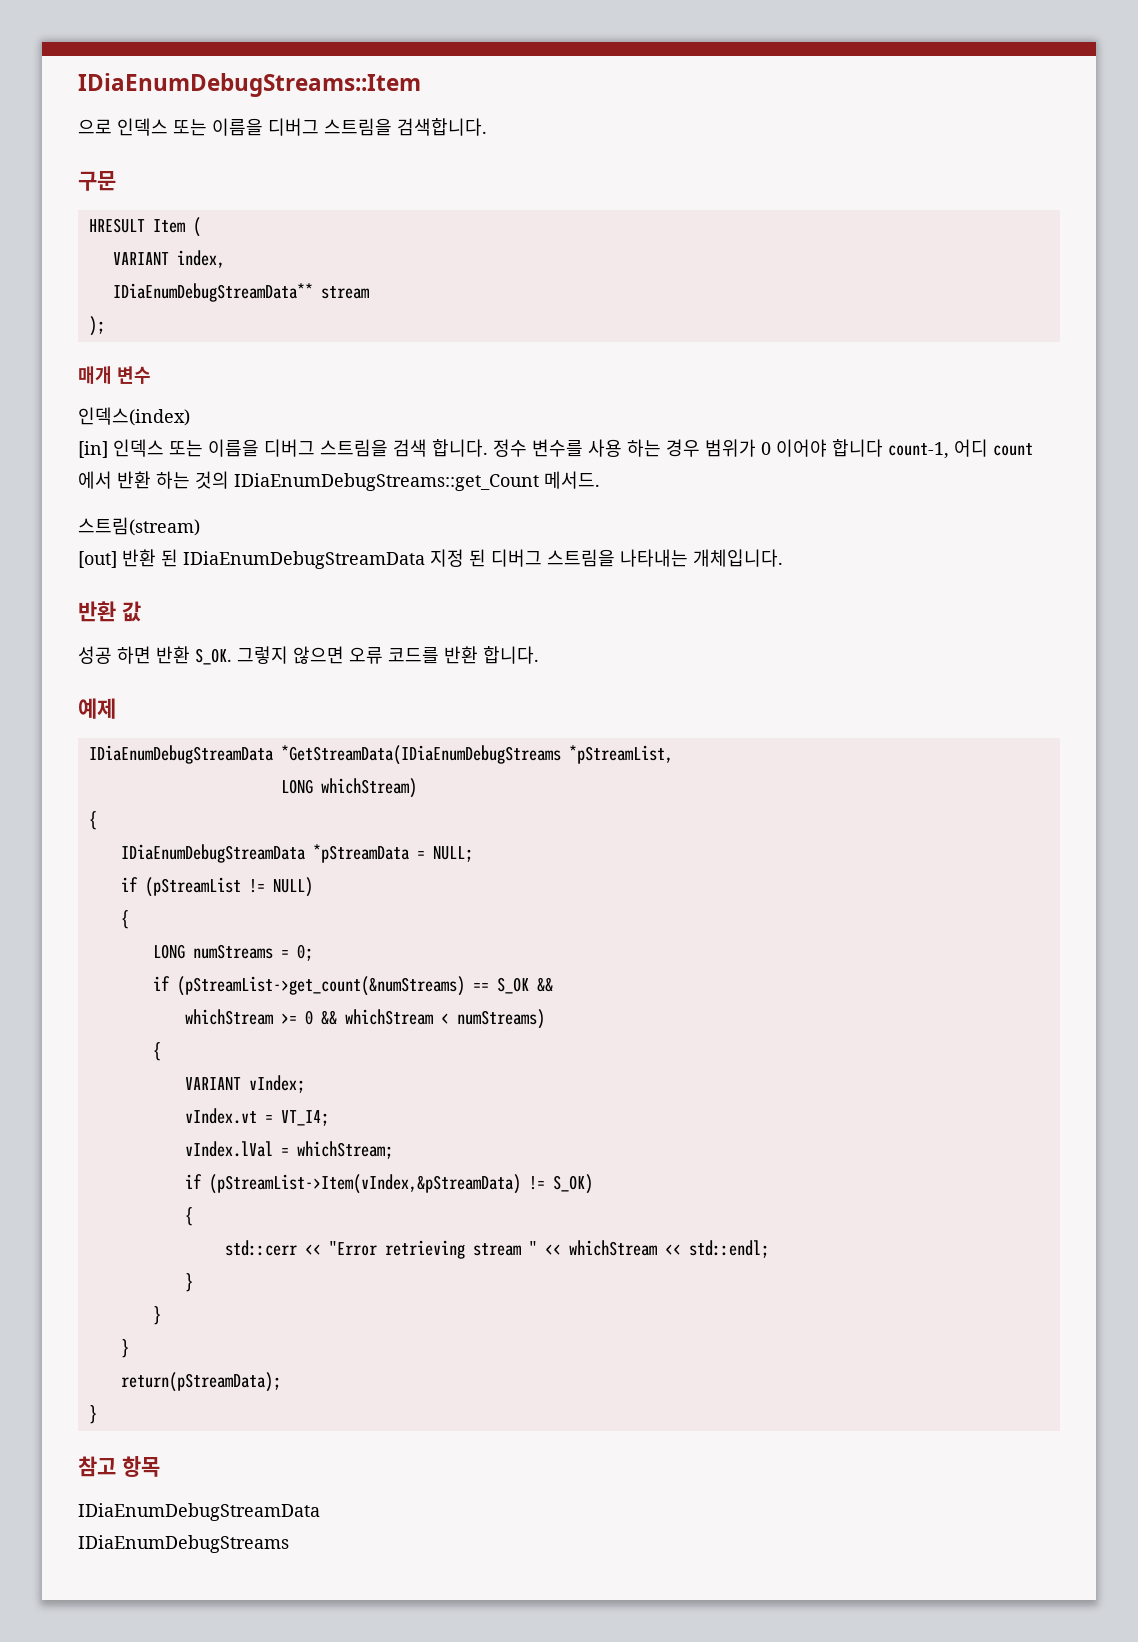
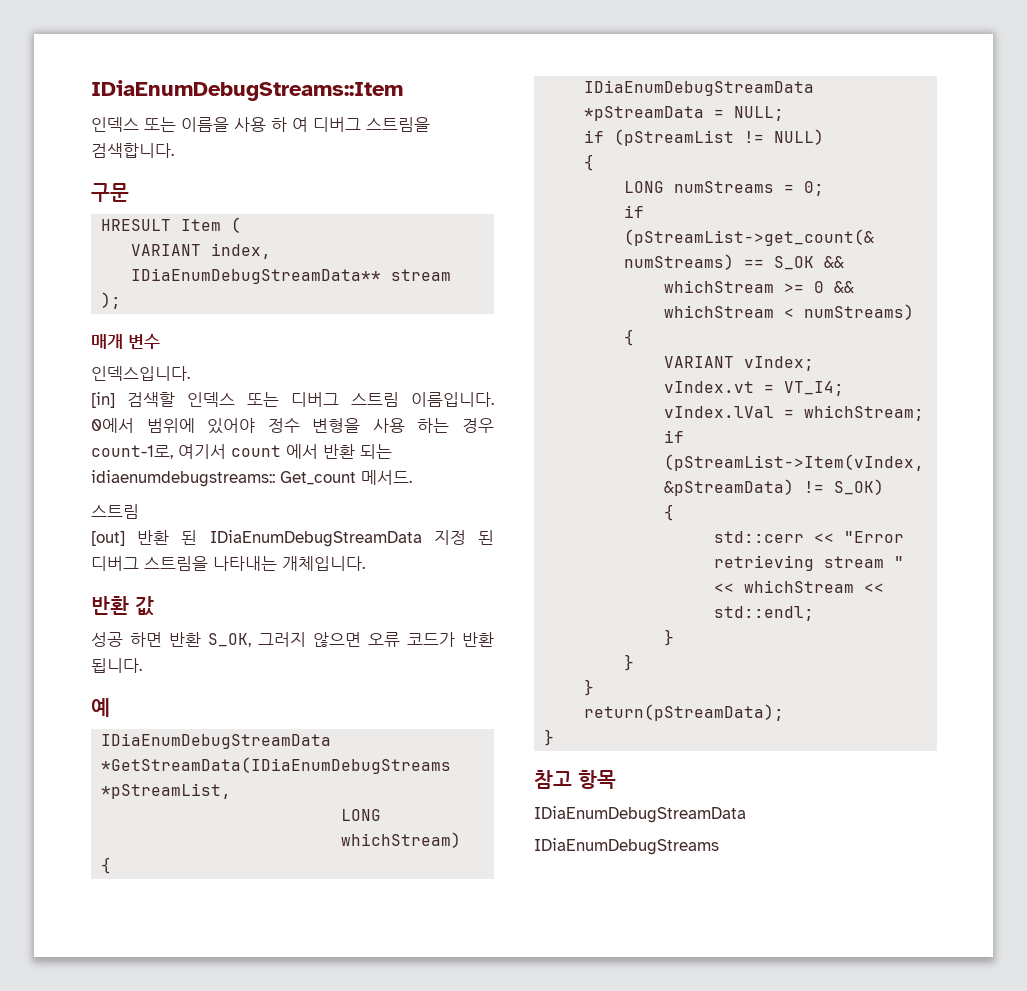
[78,118,263,136] 으로 인덱스 또는 이름을 -> [91,117,308,132] 인덱스 또는 이름을 사용 하 여
[78,407,190,426] 인덱스(index) -> [91,366,190,381] 인덱스입니다.
[113,439,1033,459] [78,471,539,491] 인덱스 또는 이름을 디버그 스트림을 검색 합니다. 정수 변수를 사용 하는 경우 범위가 0 이어야 합니다 count-1, 어디 count 에서 반환 하는 것의 IDiaEnumDebugStreams::get_Count -> [127,392,494,407] [91,418,494,434] [91,444,392,459] [91,470,356,487] 검색할 인덱스 또는 디버그 스트림 이름입니다. 0에서 범위에 있어야 정수 변형을 사용 하는 경우 count-1로, 여기서 count 에서 반환 되는 idiaenumdebugstreams:: Get_count
[78,517,200,536] 스트림(stream) -> [91,504,139,519] 스트림
[195,646,539,665] [78,698,116,719] S_OK. 그렇지 않으면 오류 코드를 반환 합니다. // 예제 -> [208,632,494,647] [91,658,142,673] [91,698,110,717] S_OK, 그러지 않으면 오류 코드가 반환 됩니다. // 예

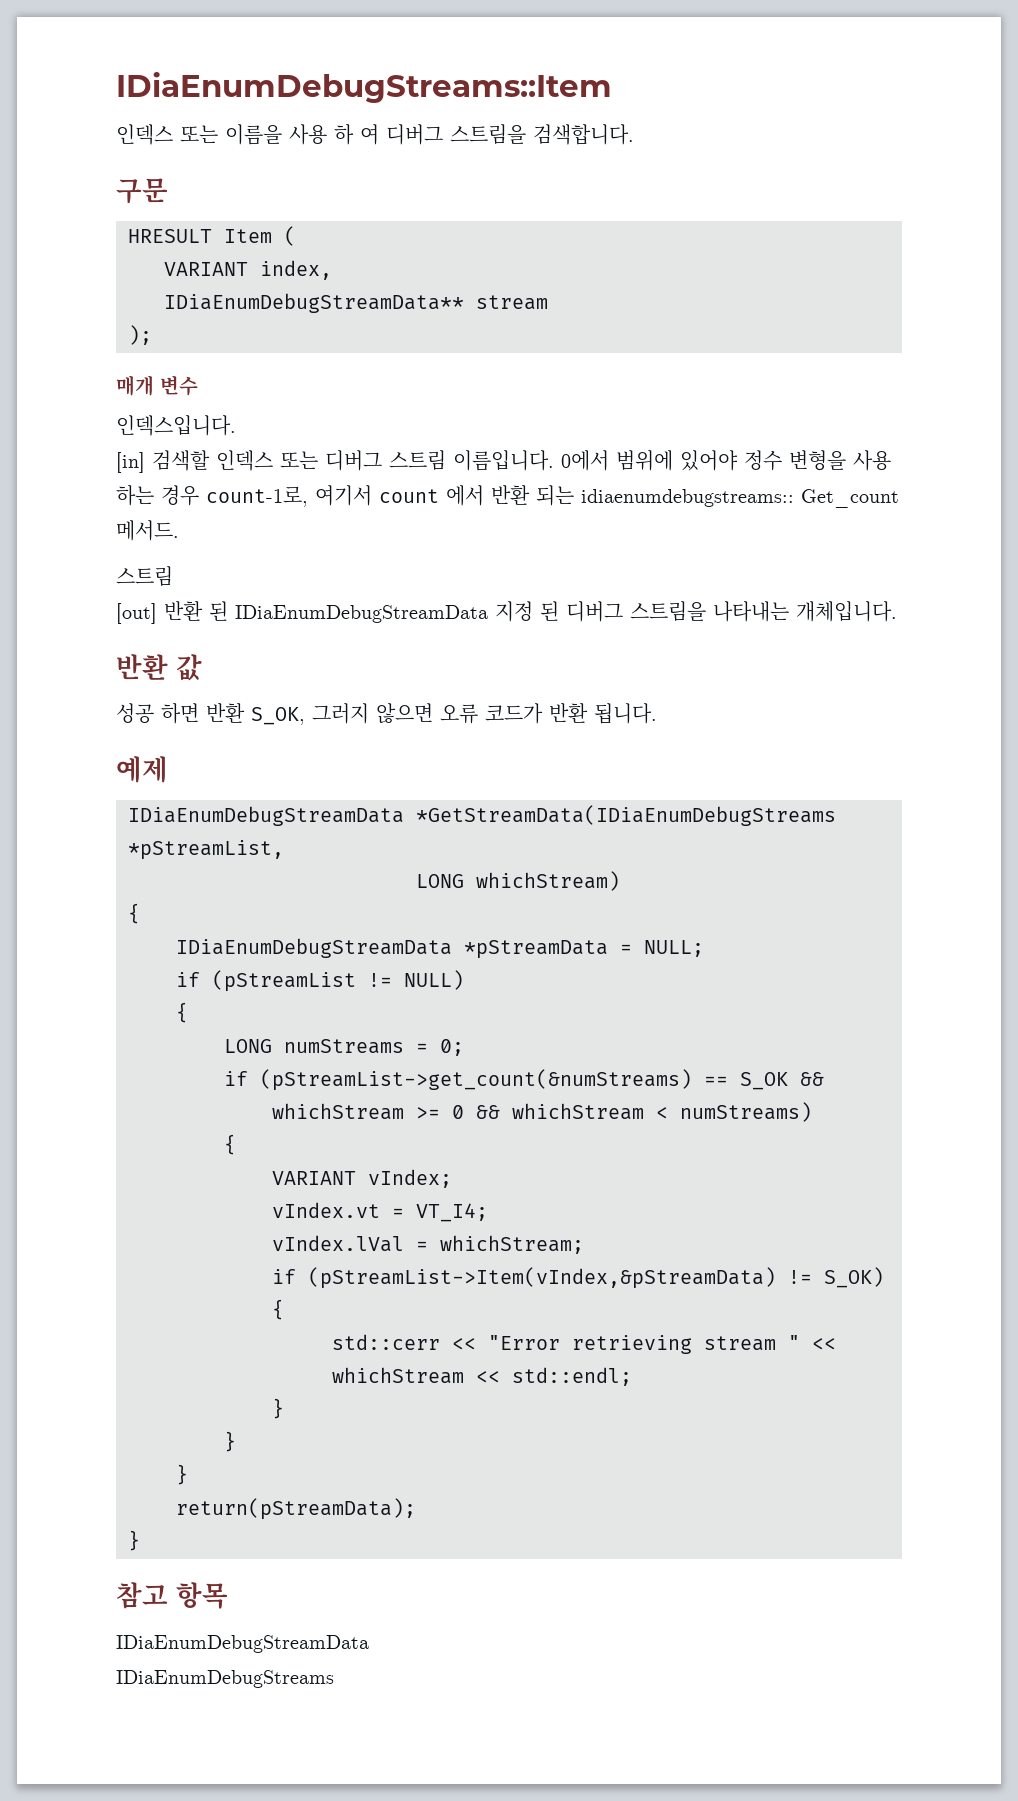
[91,698,110,717] 예 -> [116,756,168,783] 예제

